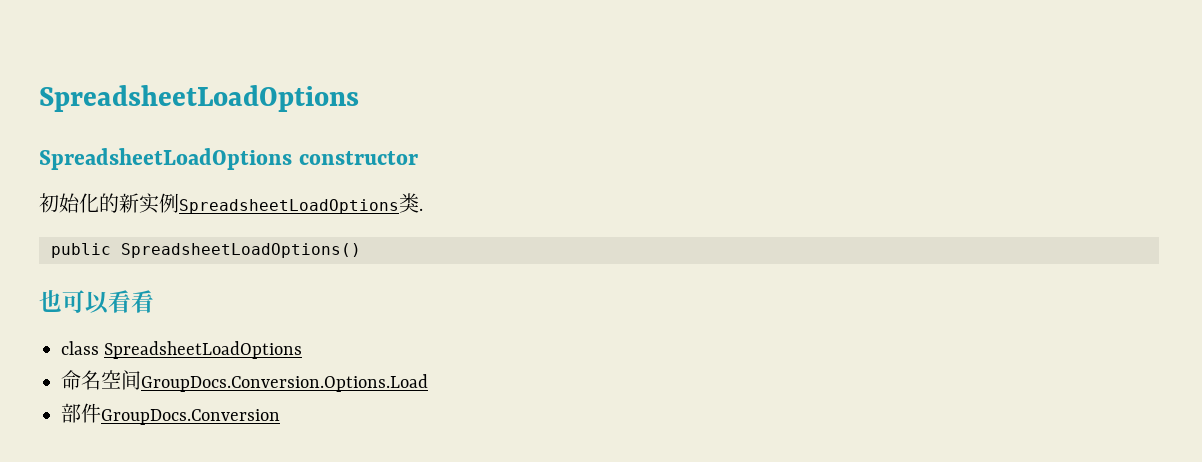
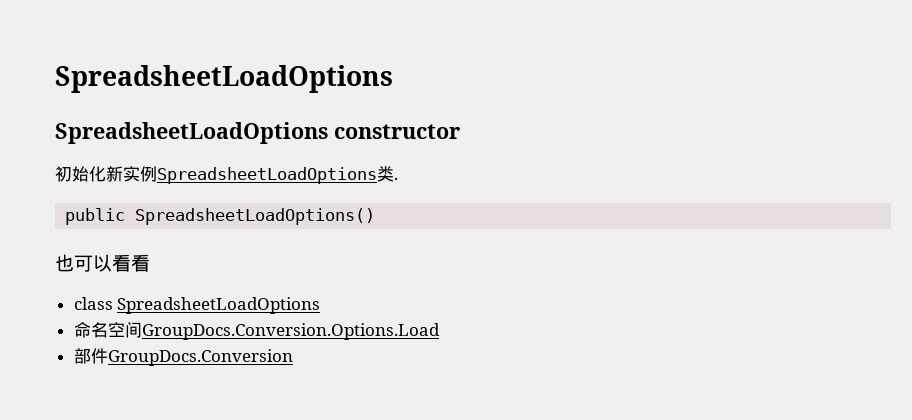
[99,193,119,213] 的 -> (106, 174) none

